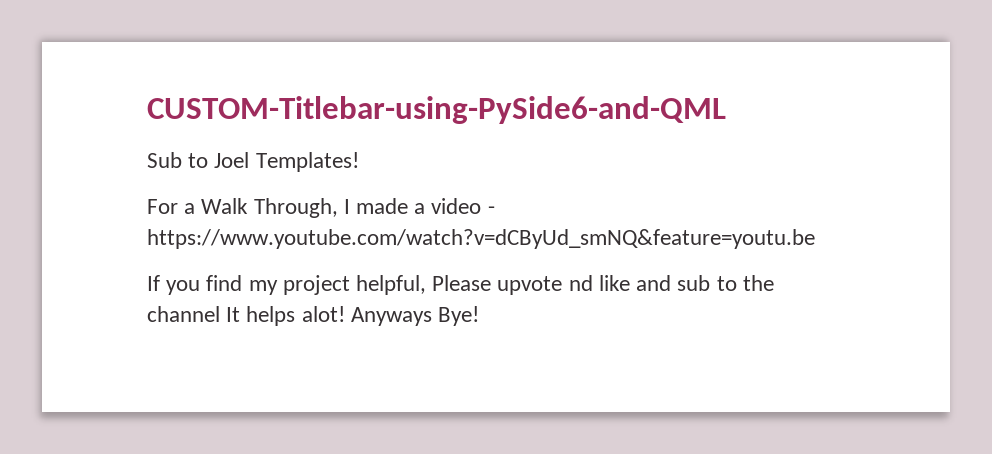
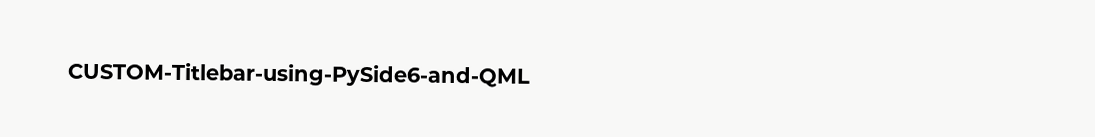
[147,152,359,172] [147,198,495,218] [147,229,815,249] [147,275,774,295] [147,306,480,326] // Sub to Joel Templates! // For a Walk Through, I made a video - https://www.youtube.com/watch?v=dCByUd_smNQ&feature=youtu.be // If you find my project helpful, Please upvote nd like and sub to the channel It helps alot! Anyways Bye! -> (531, 74) none

